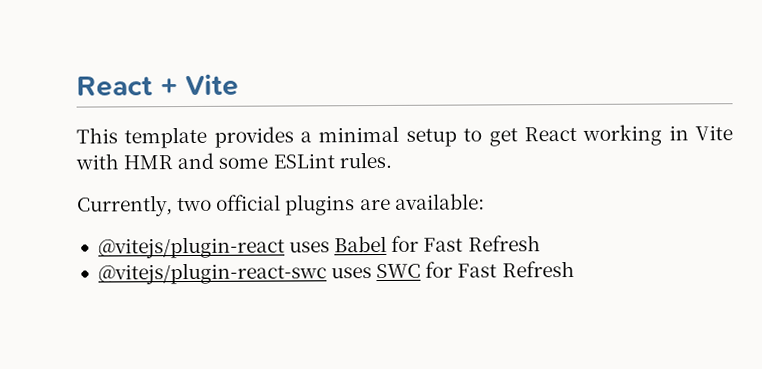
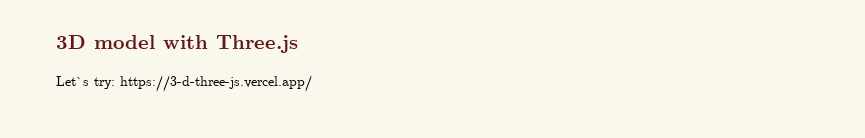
[76,73,239,97] [76,124,734,149] [75,151,392,170] [77,193,485,217] [97,235,541,259] [97,260,575,285] React + Vite // This template provides a minimal setup to get React working in Vite with HMR and some ESLint rules. // Currently, two official plugins are available: // @vitejs/plugin-react uses Babel for Fast Refresh // @vitejs/plugin-react-swc uses SWC for Fast Refresh -> [56,35,298,53] [56,75,312,92] 3D model with Three.js // Let`s try: https://3-d-three-js.vercel.app/

